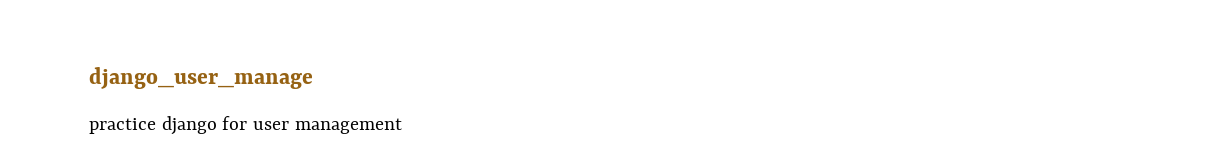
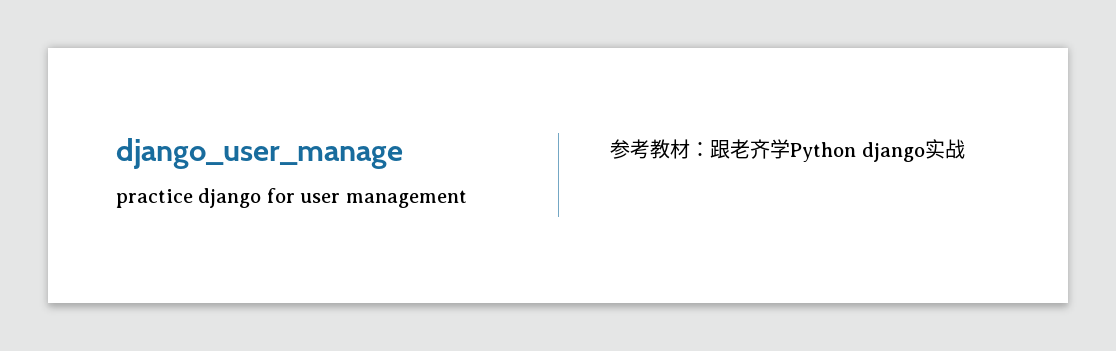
(402, 126) none -> [610,139,965,162] // 参考教材：跟老齐学Python django实战

